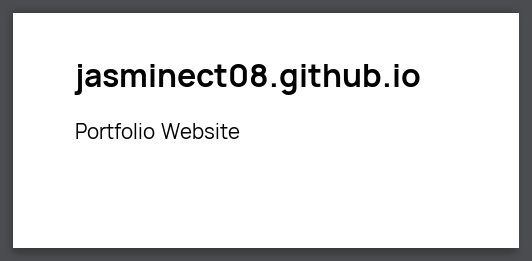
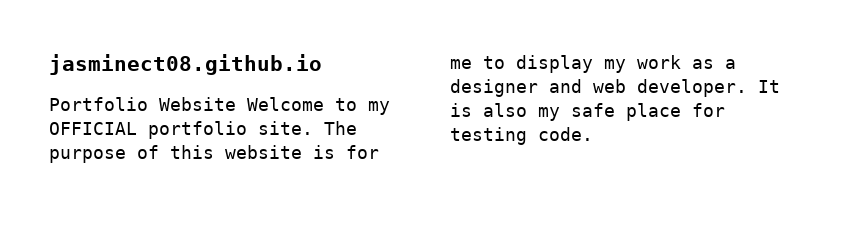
(240, 131) none -> [247,97,390,115] [49,121,357,139] [49,145,379,163] [450,55,736,73] [450,79,780,97] [450,103,725,121] [450,127,593,145] Welcome to my OFFICIAL portfolio site. The purpose of this website is for me to display my work as a designer and web developer. It is also my safe place for testing code.

